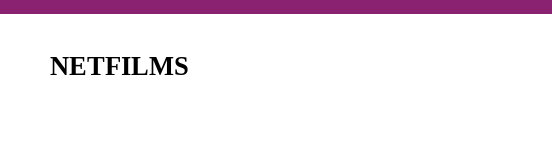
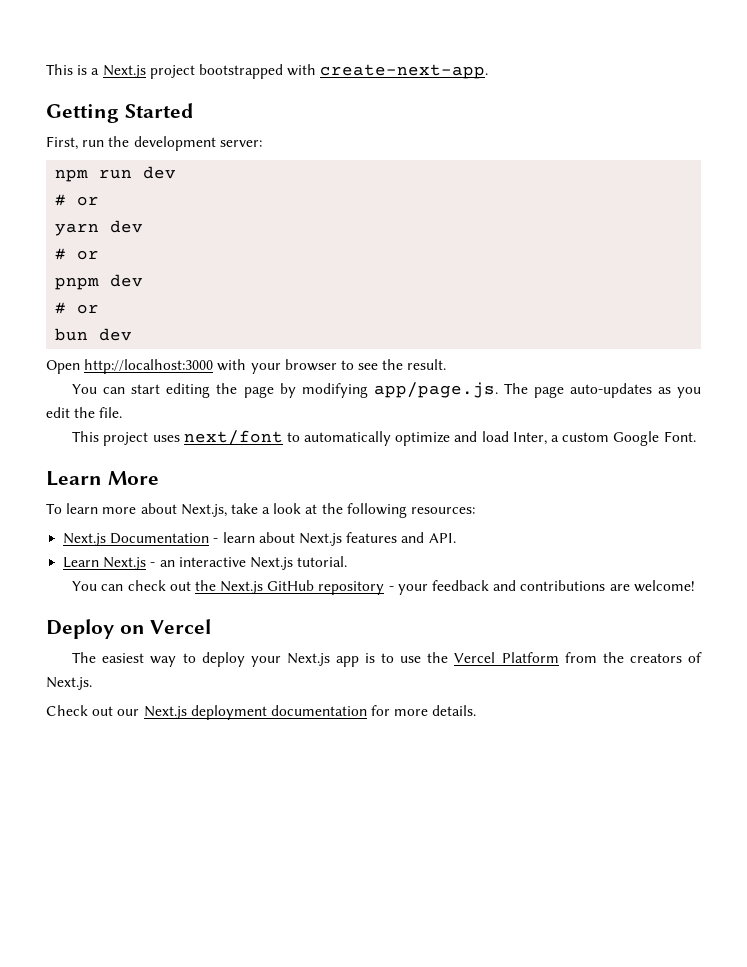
[50,57,189,75] NETFILMS -> [46,64,489,79] [46,103,193,123] [46,136,262,151] [55,166,177,182] [55,194,100,206] [55,220,144,236] [55,248,100,260] [55,274,144,290] [55,302,100,314] [55,328,133,341] [46,359,447,374] [72,382,702,398] [46,407,123,418] [72,430,696,446] [46,471,159,486] [46,503,476,518] [63,532,456,546] [63,556,348,570] [72,580,695,595] [46,619,212,639] [72,652,702,667] [46,677,92,690] [46,705,477,720] This is a Next.js project bootstrapped with create-next-app. // Getting Started // First, run the development server: // npm run dev // # or // yarn dev // # or // pnpm dev // # or // bun dev // Open http://localhost:3000 with your browser to see the result. // You can start editing the page by modifying app/page.js. The page auto-updates as you edit the file. // This project uses next/font to automatically optimize and load Inter, a custom Google Font. // Learn More // To learn more about Next.js, take a look at the following resources: // Next.js Documentation - learn about Next.js features and API. // Learn Next.js - an interactive Next.js tutorial. // You can check out the Next.js GitHub repository - your feedback and contributions are welcome! // Deploy on Vercel // The easiest way to deploy your Next.js app is to use the Vercel Platform from the creators of Next.js. // Check out our Next.js deployment documentation for more details.

